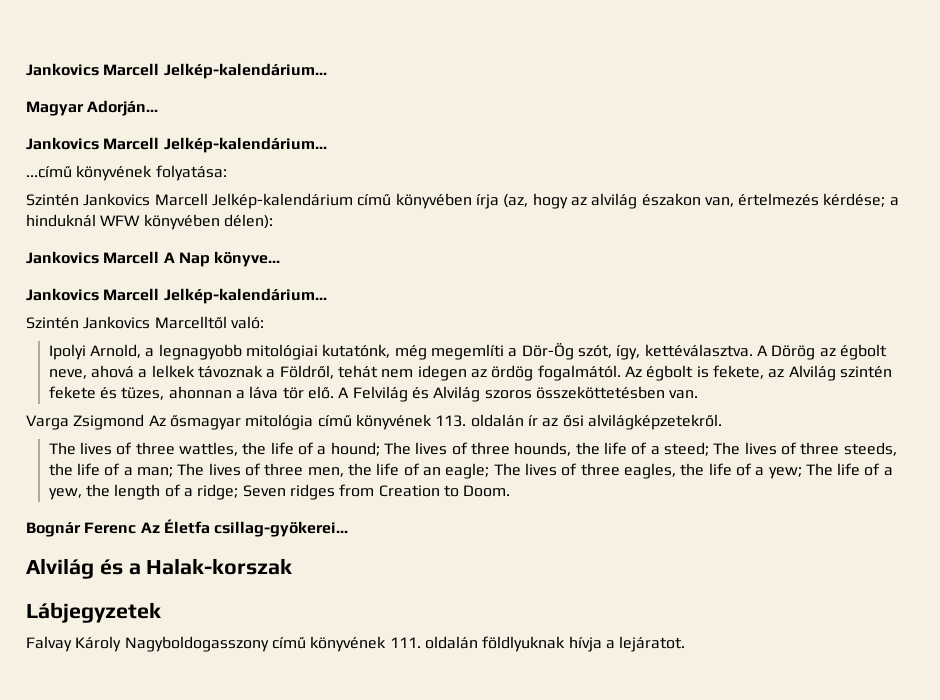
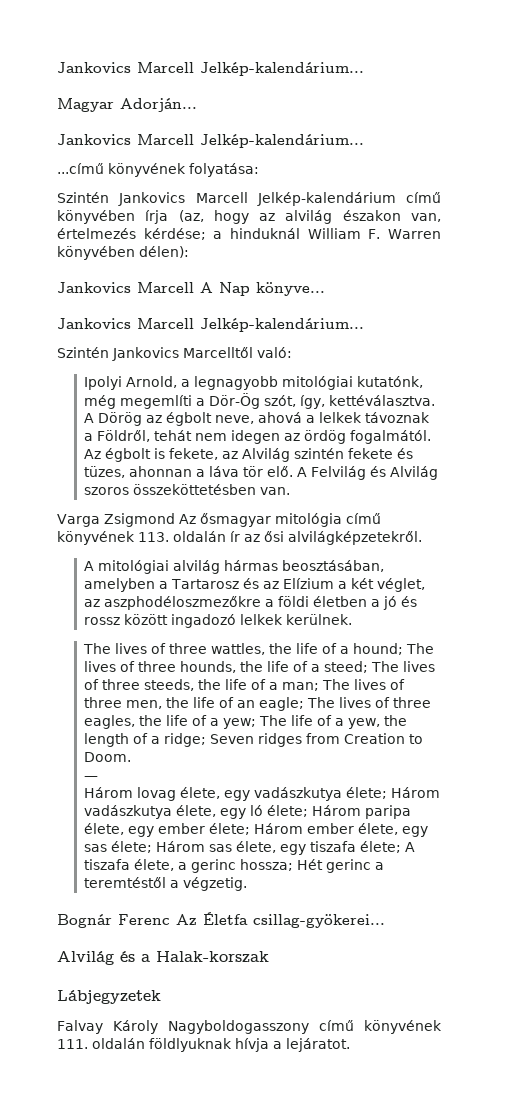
[100,215,141,226] WFW -> [307,228,441,239] William F. Warren
(722, 422) none -> [83,560,384,574] [83,578,425,592] [83,596,417,610] [83,614,352,628] // A mitológiai alvilág hármas beosztásában, amelyben a Tartarosz és az Elízium a két véglet, az aszphodéloszmezőkre a földi életben a jó és rossz között ingadozó lelkek kerülnek.
(511, 491) none -> [83,776,98,780] [83,787,440,801] [83,805,411,819] [83,823,428,837] [83,841,415,855] [83,859,384,873] [83,877,247,891] // — // Három lovag élete, egy vadászkutya élete; Három vadászkutya élete, egy ló élete; Három paripa élete, egy ember élete; Három ember élete, egy sas élete; Három sas élete, egy tiszafa élete; A tiszafa élete, a gerinc hossza; Hét gerinc a teremtéstől a végzetig.

